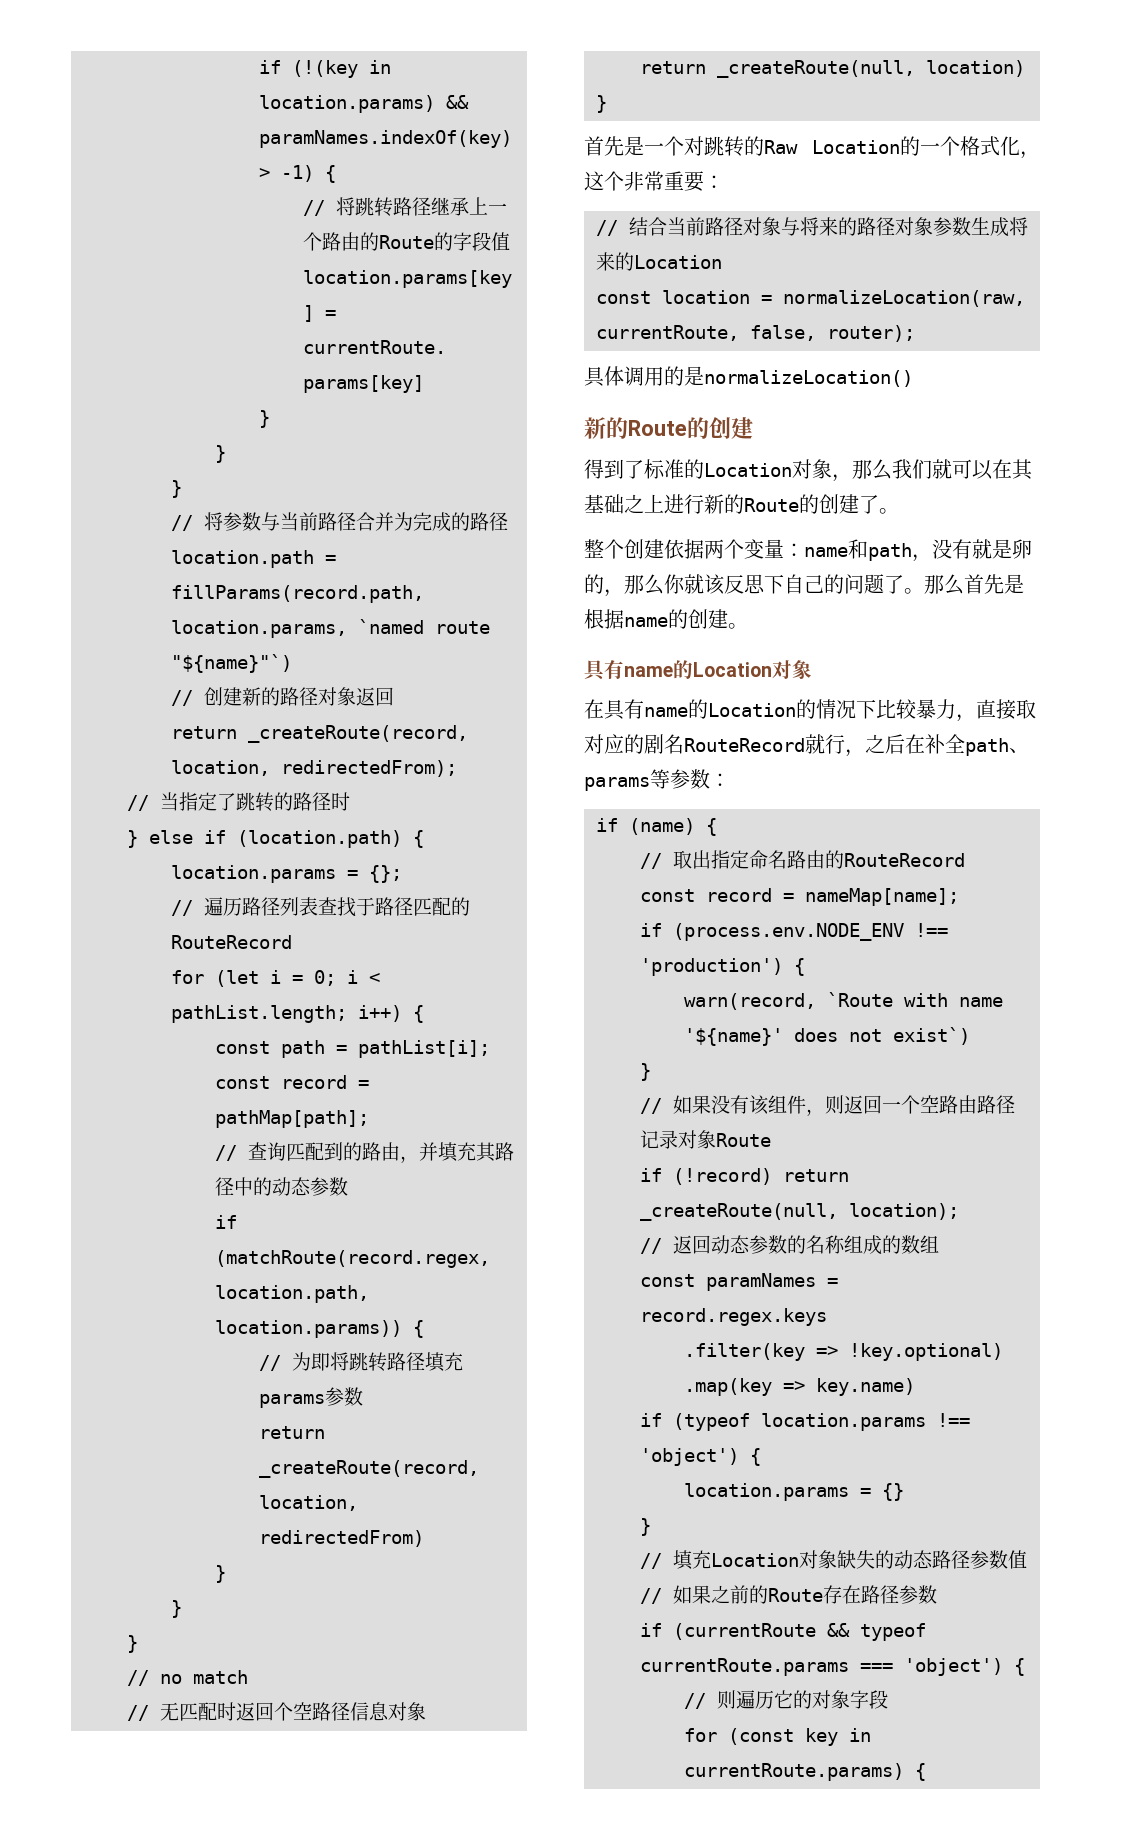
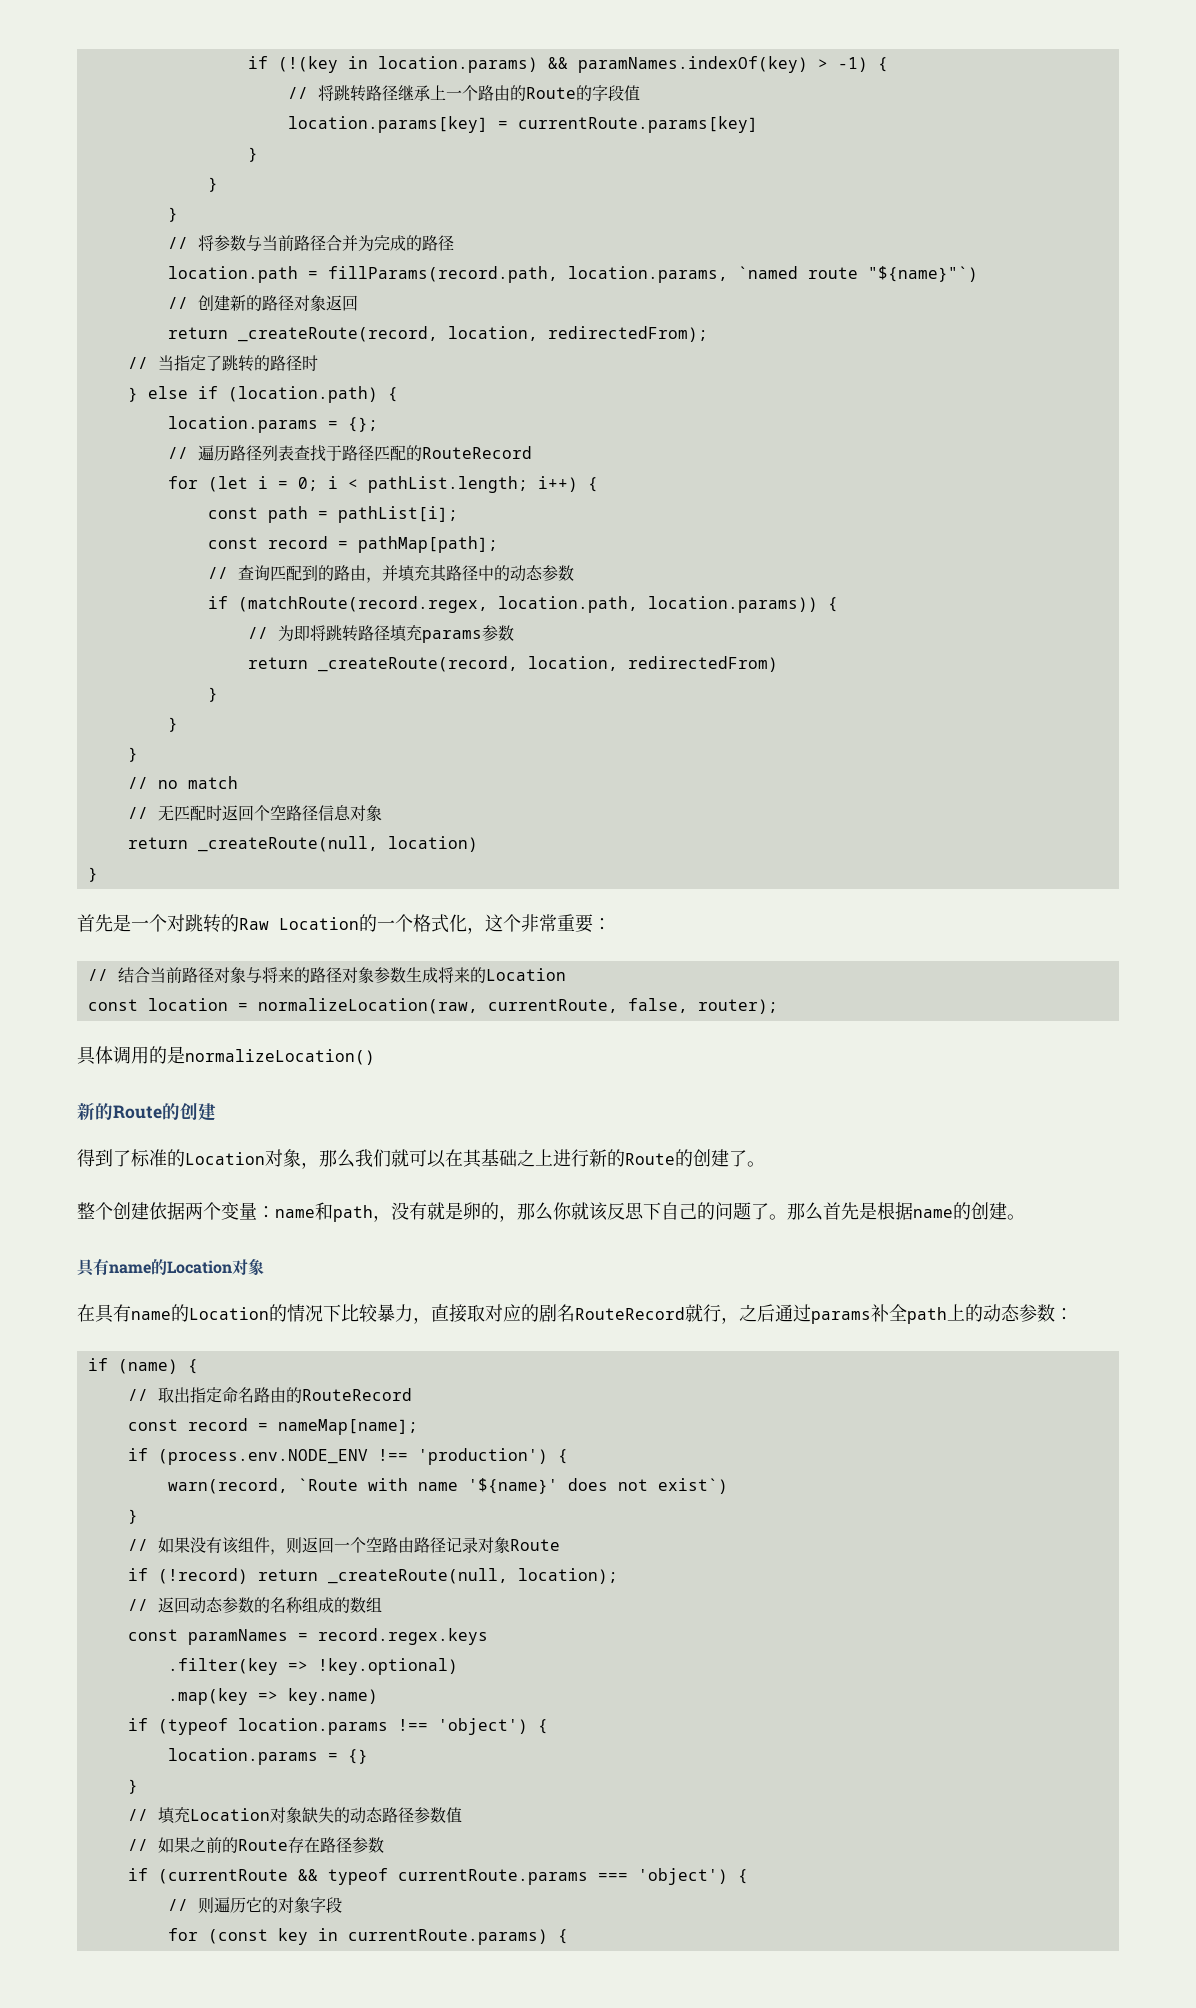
[905,734,1029,756] [584,769,670,791] 在补全path、params等 -> [775,1304,1020,1324] 通过params补全path上的动态

